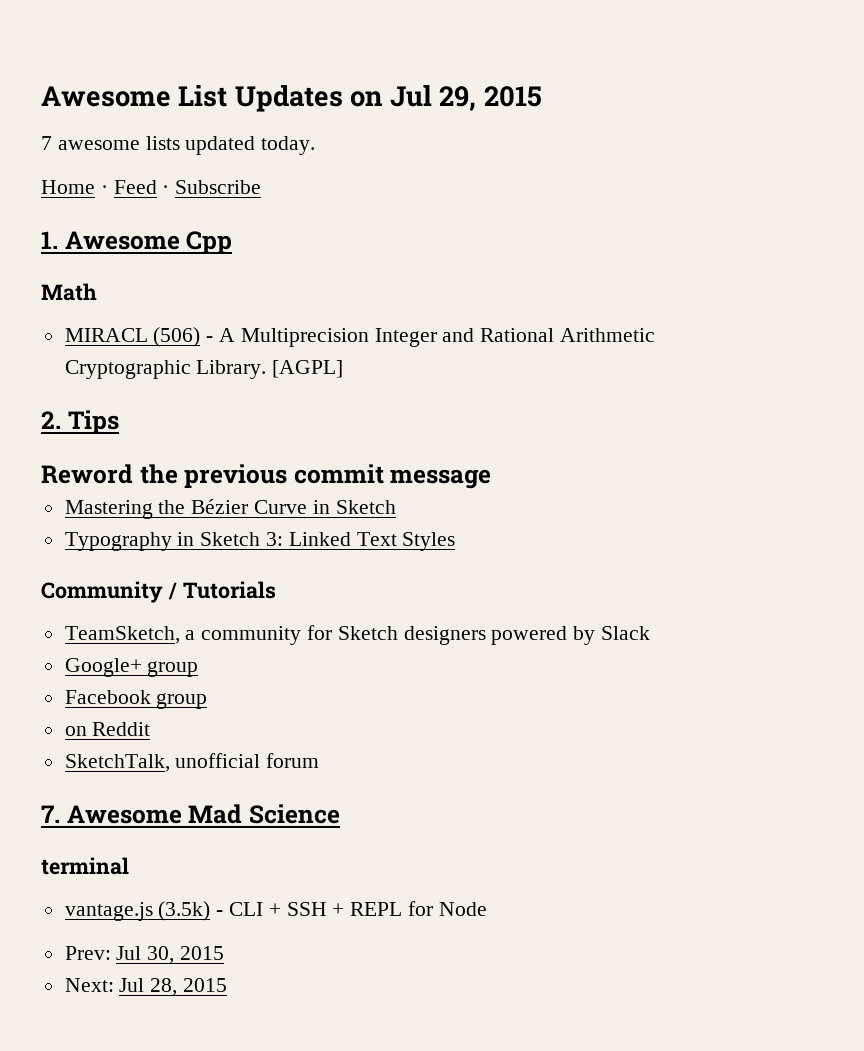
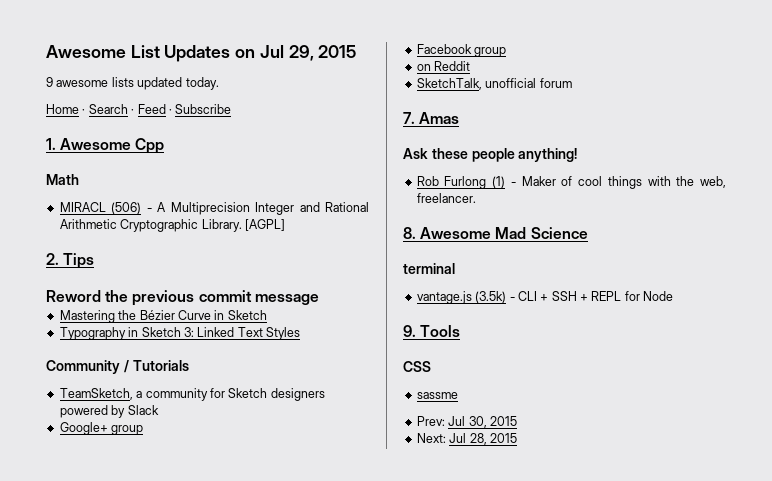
[41,136,52,150] 7 -> [46,77,53,87] 9
(108, 189) none -> [88,104,135,114] Search ·
(60, 814) none -> [419,112,460,124] [403,148,578,162] [416,176,726,189] [416,193,476,203] [403,227,416,239] Amas // Ask these people anything! // Rob Furlong (1) - Maker of cool things with the web, freelancer. // 8.
(487, 909) none -> [403,325,461,337] [403,361,431,372] [416,392,458,399] // 9. Tools // CSS // sassme

